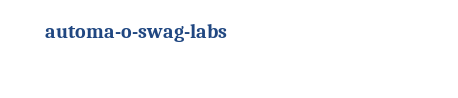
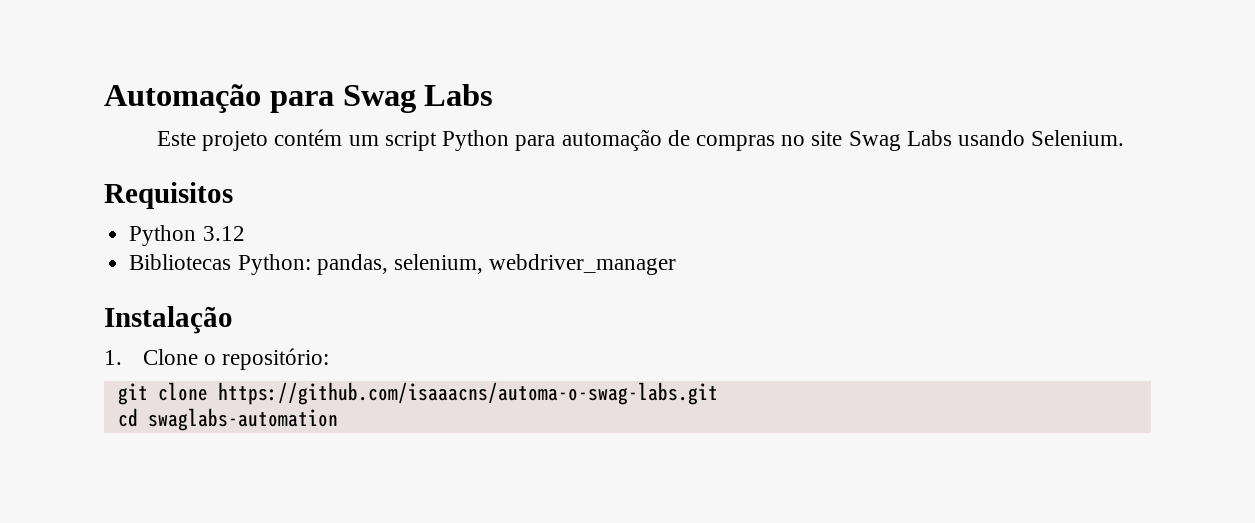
[45,23,227,42] automa-o-swag-labs -> [104,84,494,113] [157,129,1125,151] [104,182,233,209] [129,225,245,246] [129,254,677,275] [104,306,233,334] [104,348,330,370] [117,382,718,405] [117,408,338,431] Automação para Swag Labs // Este projeto contém um script Python para automação de compras no site Swag Labs usando Selenium. // Requisitos // Python 3.12 // Bibliotecas Python: pandas, selenium, webdriver_manager // Instalação // 1. Clone o repositório: // git clone https://github.com/isaaacns/automa-o-swag-labs.git // cd swaglabs-automation

